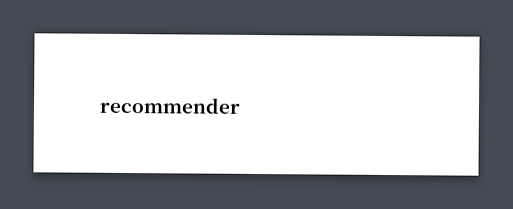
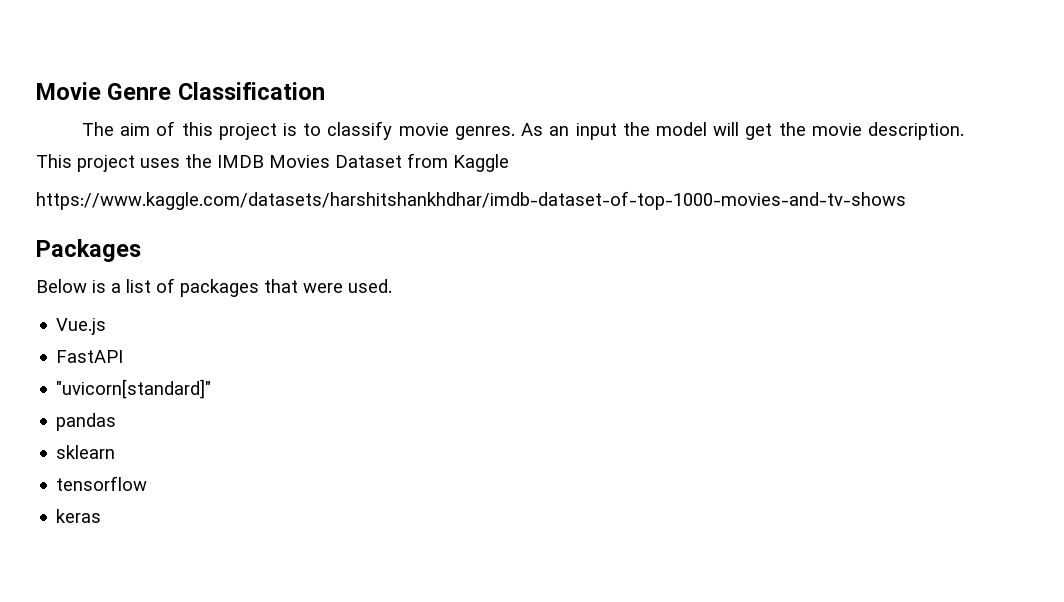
[99,96,241,114] recommender -> [36,82,325,100] [82,121,965,140] [36,153,509,172] [36,191,906,210] [36,239,141,262] [36,278,392,297] [56,318,107,335] [56,350,124,363] [56,379,212,399] [56,413,117,431] [56,445,116,459] [56,476,148,491] [56,509,102,523] Movie Genre Classification // The aim of this project is to classify movie genres. As an input the model will get the movie description. This project uses the IMDB Movies Dataset from Kaggle // https://www.kaggle.com/datasets/harshitshankhdhar/imdb-dataset-of-top-1000-movies-and-tv-shows // Packages // Below is a list of packages that were used. // Vue.js // FastAPI // "uvicorn[standard]" // pandas // sklearn // tensorflow // keras

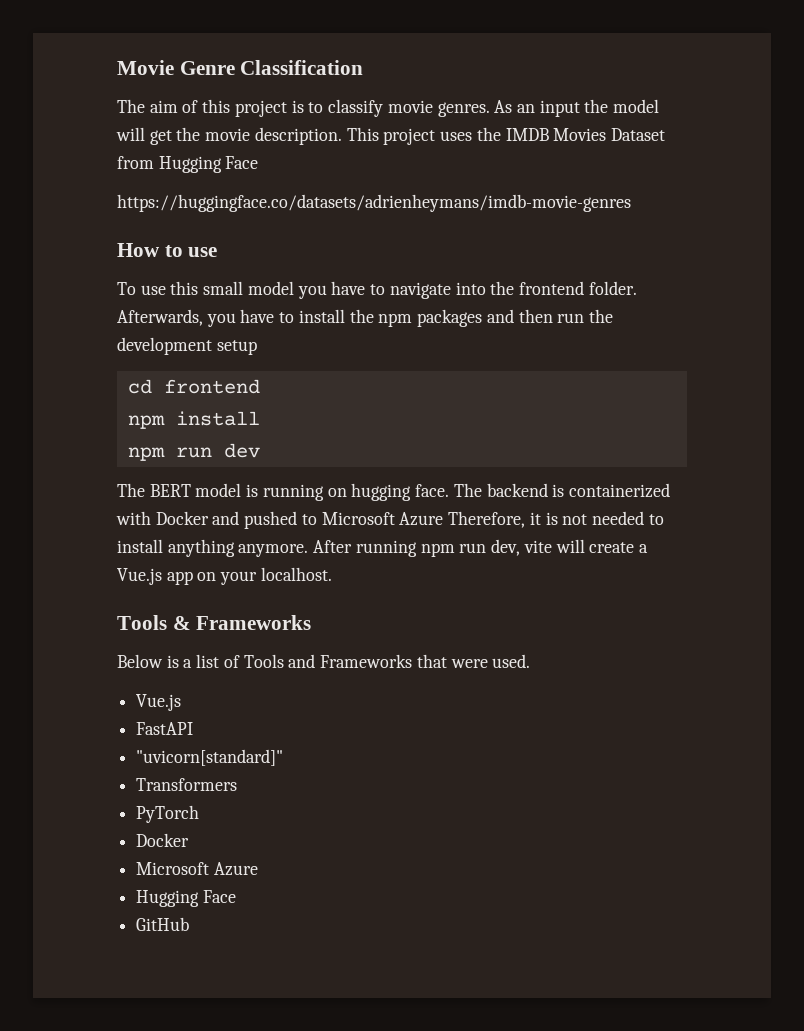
[453,154,509,172] [36,191,906,210] [36,239,141,262] Kaggle // https://www.kaggle.com/datasets/harshitshankhdhar/imdb-dataset-of-top-1000-movies-and-tv-shows // Packages -> [158,156,259,173] [117,194,631,212] [117,243,218,257] [117,281,637,299] [117,309,613,327] [117,337,257,355] [127,379,260,394] [127,411,260,429] [127,443,260,461] [117,483,670,501] [116,511,664,529] [117,539,648,557] [117,567,332,585] [117,615,312,630] Hugging Face // https://huggingface.co/datasets/adrienheymans/imdb-movie-genres // How to use // To use this small model you have to navigate into the frontend folder. Afterwards, you have to install the npm packages and then run the development setup // cd frontend // npm install // npm run dev // The BERT model is running on hugging face. The backend is containerized with Docker and pushed to Microsoft Azure Therefore, it is not needed to install anything anymore. After running npm run dev, vite will create a Vue.js app on your localhost. // Tools & Frameworks
[180,279,259,297] packages -> [243,654,413,668] Tools and Frameworks
[56,413,117,431] [56,445,116,459] [56,476,148,491] [56,509,102,523] pandas // sklearn // tensorflow // keras -> [136,778,238,791] [136,805,200,823] [136,833,190,847] [136,862,258,876] [136,890,236,907] [136,917,190,931] Transformers // PyTorch // Docker // Microsoft Azure // Hugging Face // GitHub

